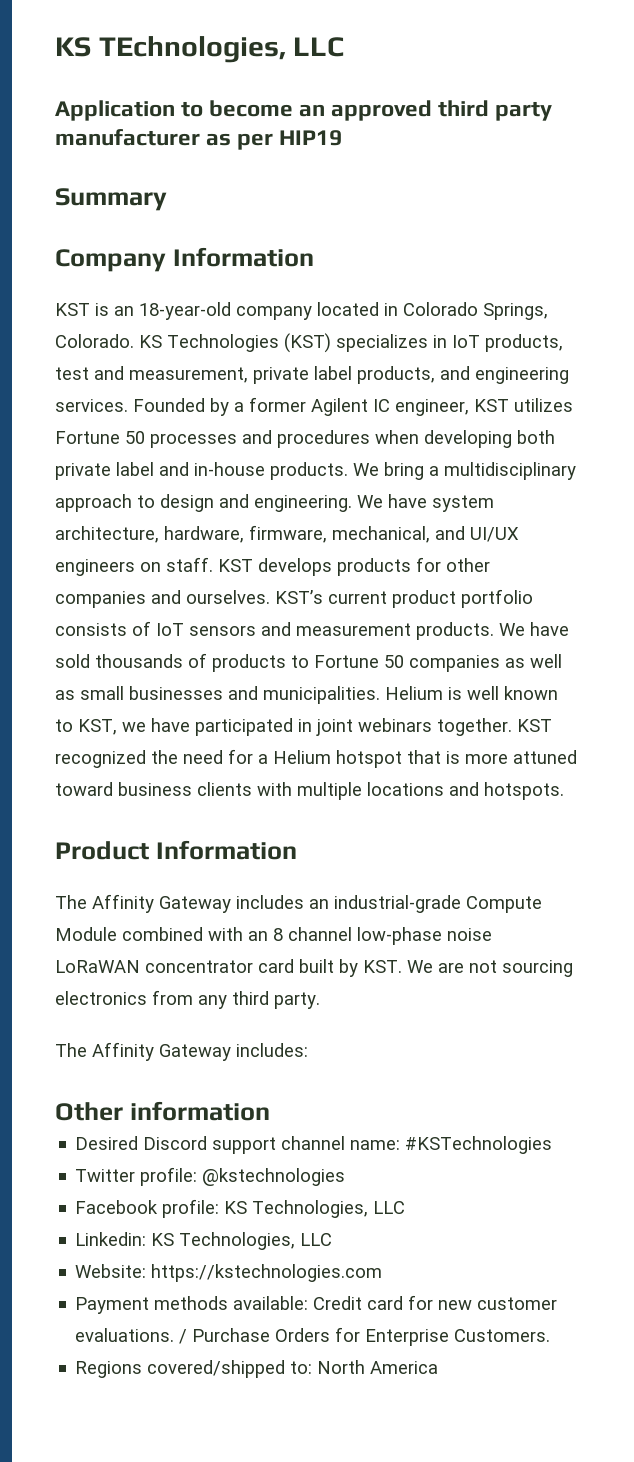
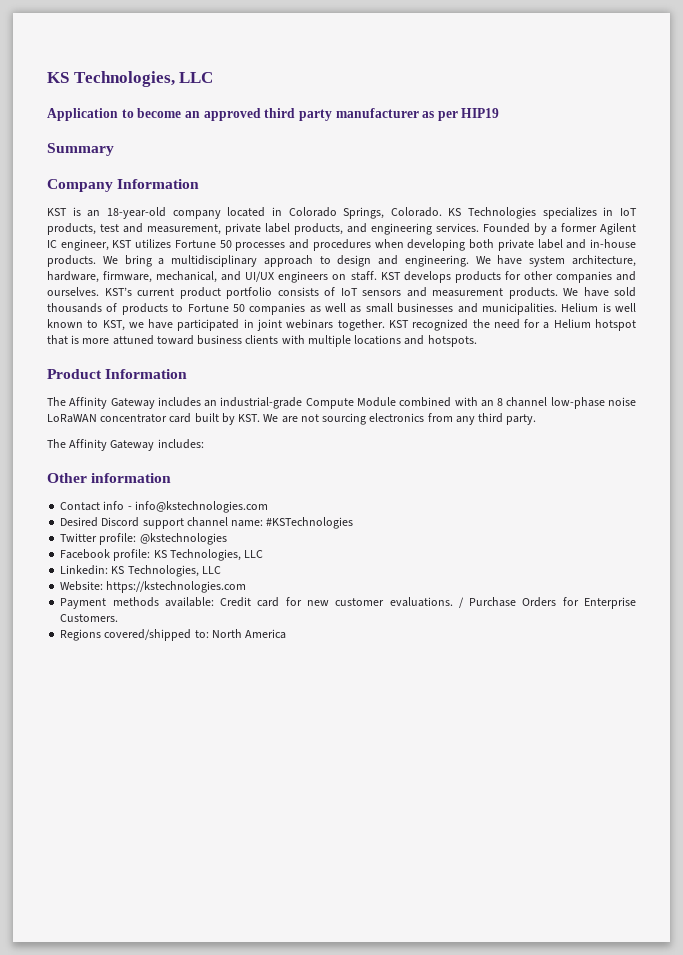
[55,36,286,63] KS TEchnologies, -> [47,71,175,87] KS Technologies,
[284,333,331,353] (KST) -> (537, 213) none
(270, 1111) none -> [60,501,268,513] // Contact info - info@kstechnologies.com

